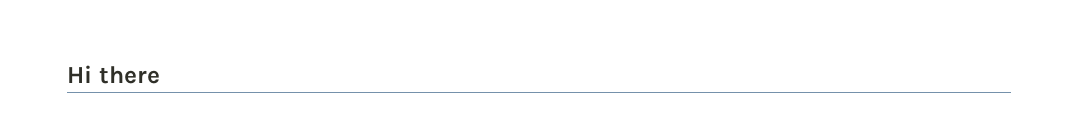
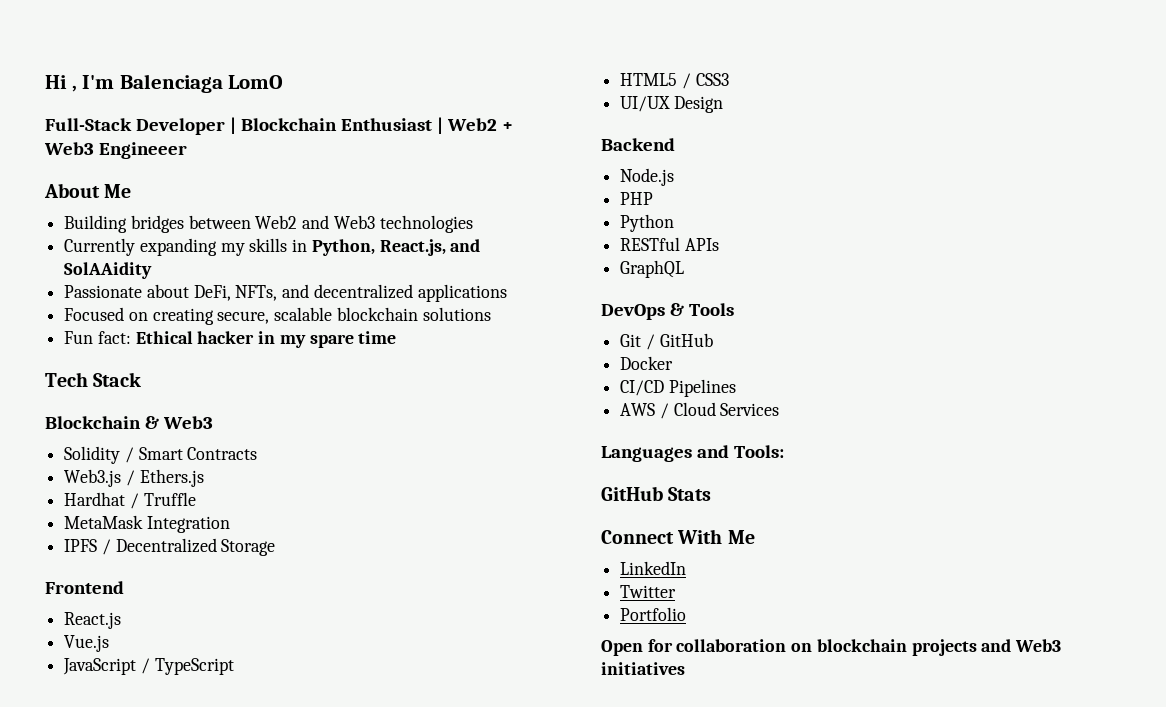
[98,66,160,84] there -> [71,74,284,93] [45,117,513,135] [44,142,187,159] [44,183,132,198] [64,215,473,233] [64,238,481,256] [64,262,153,279] [64,284,507,302] [64,307,491,325] [64,331,397,348] [45,372,142,387] [45,416,213,429] [64,446,258,464] [64,469,204,487] [64,492,196,509] [64,515,230,533] [64,538,276,556] [45,581,124,594] [64,612,122,629] [64,635,110,652] [63,658,234,675] [620,73,729,89] [620,96,723,113] [601,138,675,151] [620,168,675,186] [620,192,654,205] [620,214,675,232] [620,237,719,251] [620,260,685,278] [601,303,734,320] [620,333,713,350] [620,356,674,370] [620,379,736,397] [620,402,780,419] [601,445,784,462] [601,486,712,501] [601,529,755,544] [620,561,687,575] [620,585,677,598] [620,607,687,621] [601,639,1062,656] [601,662,685,675] , I'm Balenciaga LomO // Full-Stack Developer | Blockchain Enthusiast | Web2 + Web3 Engineeer // About Me // Building bridges between Web2 and Web3 technologies // Currently expanding my skills in Python, React.js, and SolAAidity // Passionate about DeFi, NFTs, and decentralized applications // Focused on creating secure, scalable blockchain solutions // Fun fact: Ethical hacker in my spare time // Tech Stack // Blockchain & Web3 // Solidity / Smart Contracts // Web3.js / Ethers.js // Hardhat / Truffle // MetaMask Integration // IPFS / Decentralized Storage // Frontend // React.js // Vue.js // JavaScript / TypeScript // HTML5 / CSS3 // UI/UX Design // Backend // Node.js // PHP // Python // RESTful APIs // GraphQL // DevOps & Tools // Git / GitHub // Docker // CI/CD Pipelines // AWS / Cloud Services // Languages and Tools: // GitHub Stats // Connect With Me // LinkedIn // Twitter // Portfolio // Open for collaboration on blockchain projects and Web3 initiatives

